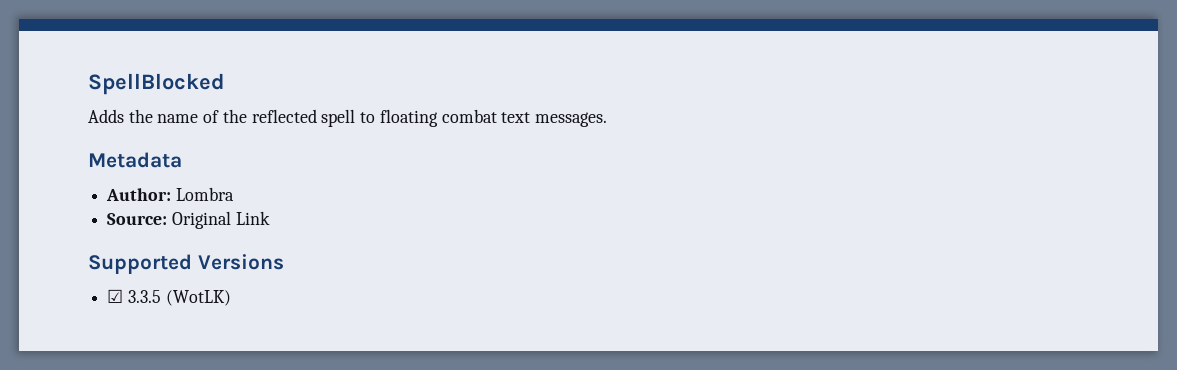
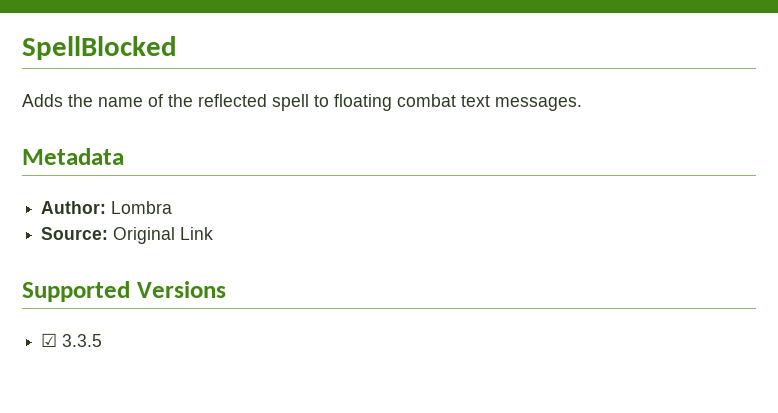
[165,290,231,306] (WotLK) -> (103, 340) none

